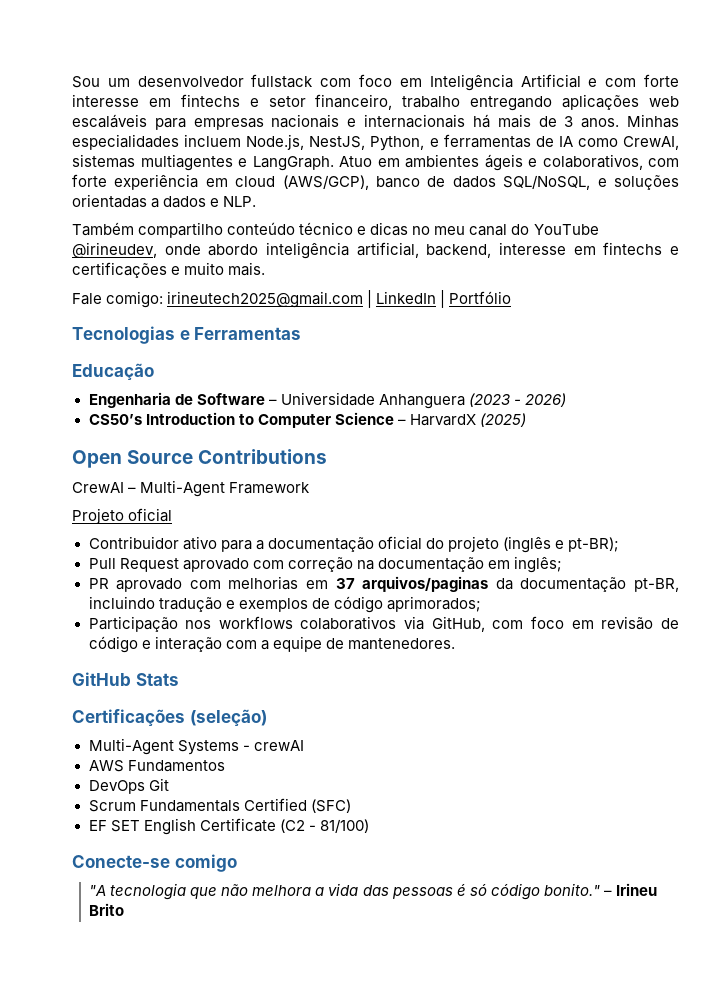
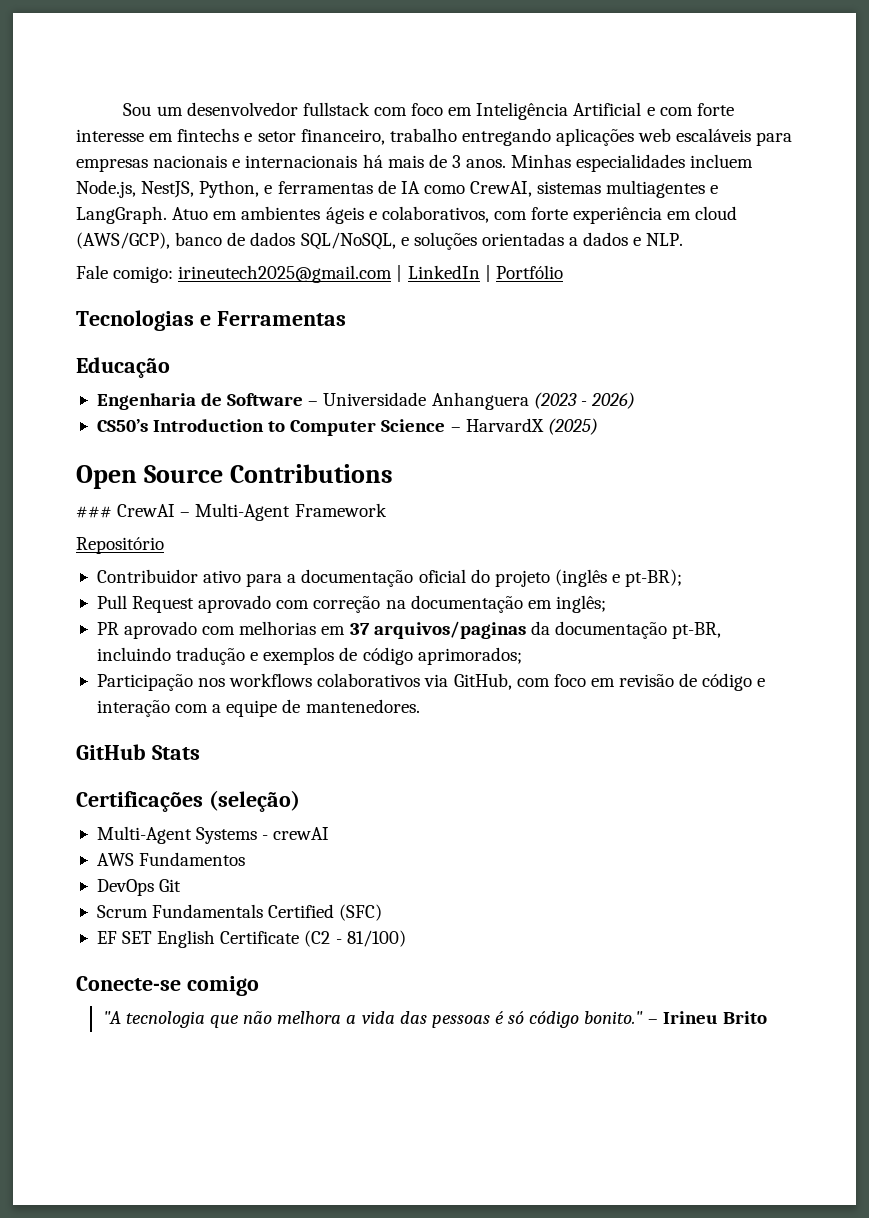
[72,222,599,238] [72,242,679,259] [72,262,266,278] // Também compartilho conteúdo técnico e dicas no meu canal do YouTube @irineudev, onde abordo inteligência artificial, backend, interesse em fintechs e certificações e muito mais. -> (684, 239) none
(328, 456) none -> [76,506,112,518] ###
[72,508,173,524] Projeto oficial -> [76,537,164,554] Repositório

